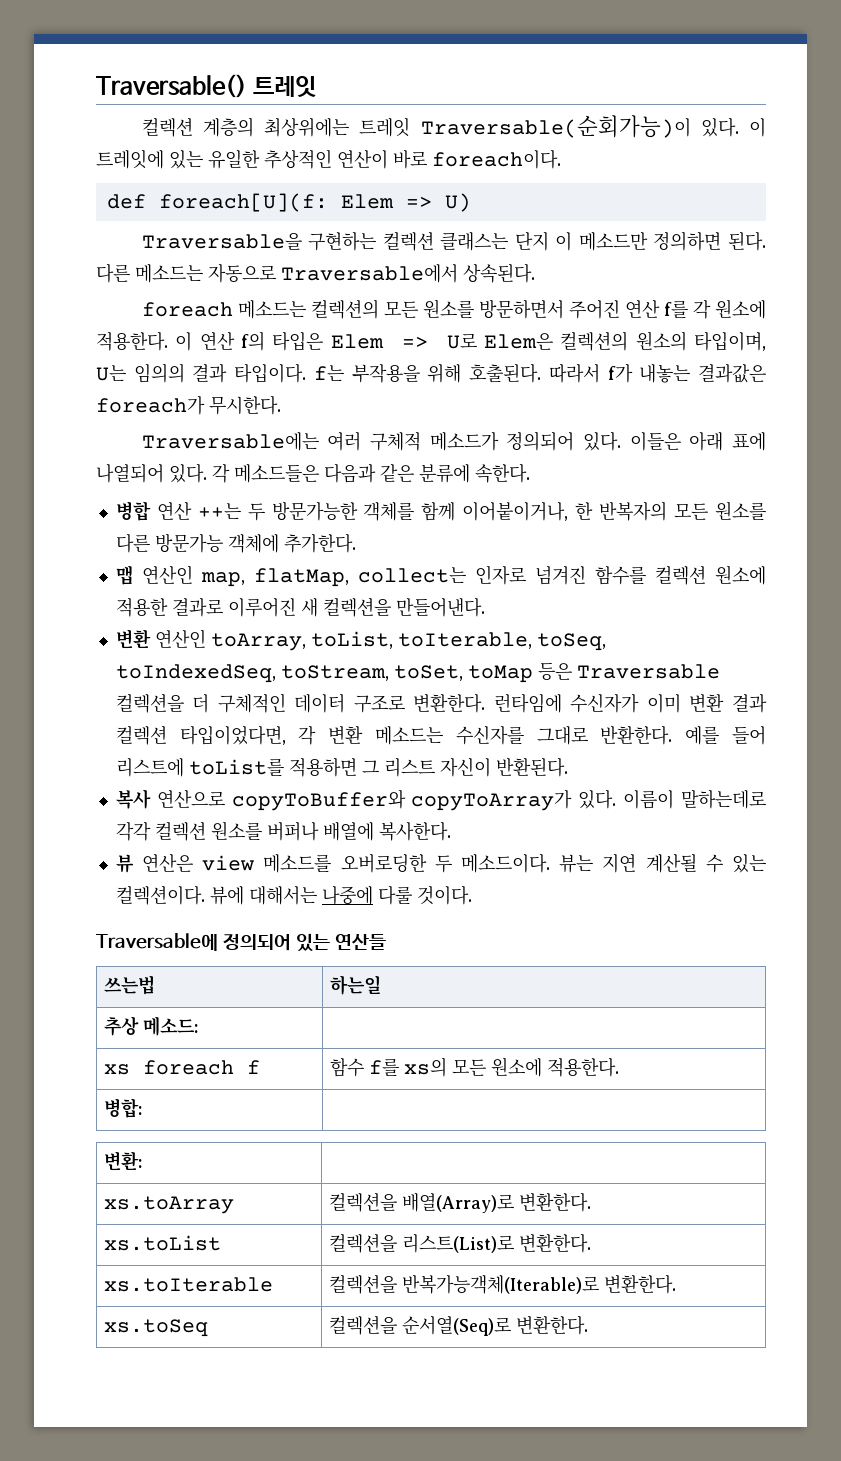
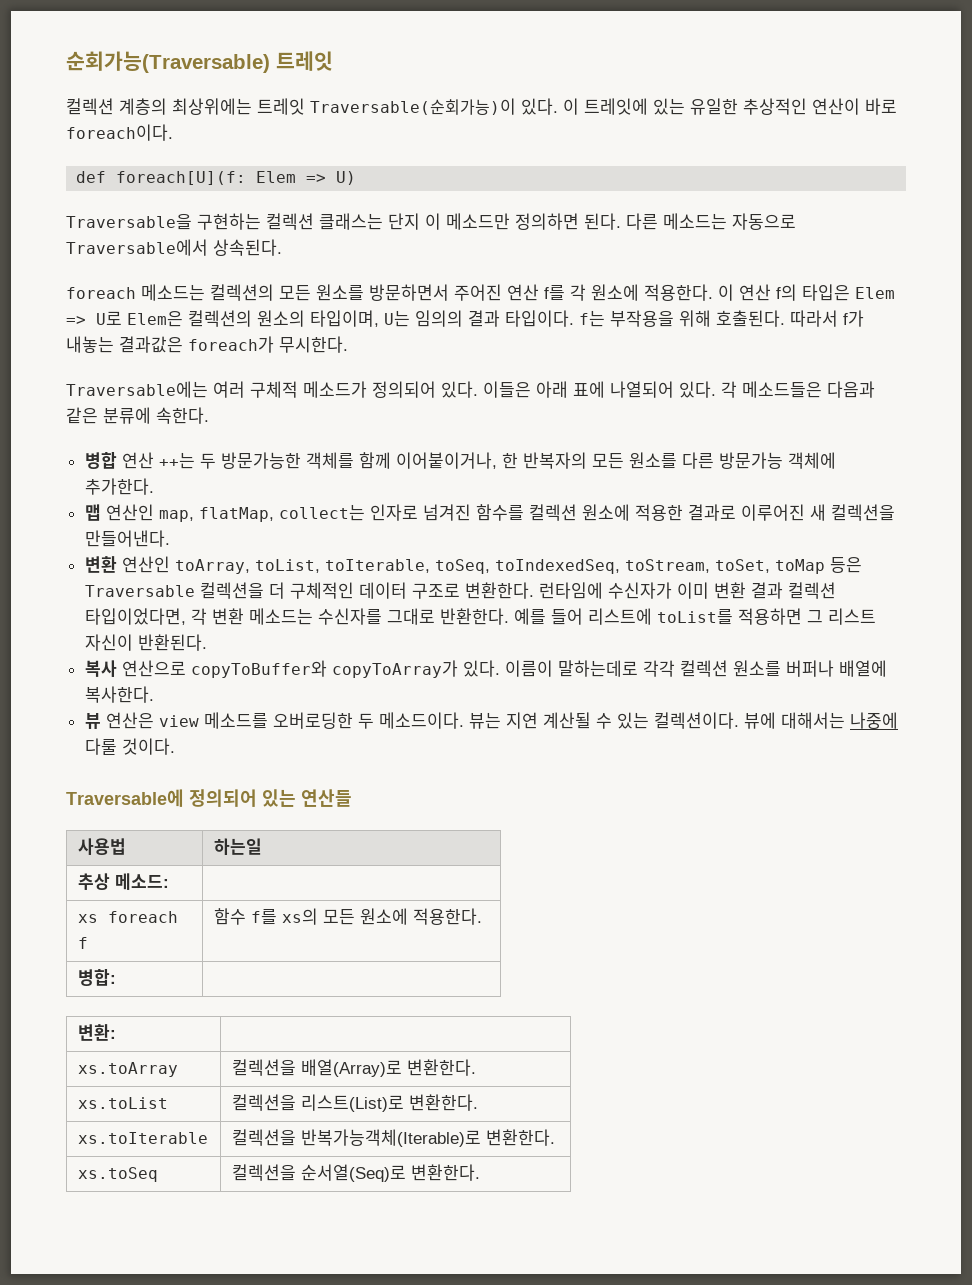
[96,74,247,98] Traversable() -> [66,51,270,73] 순회가능(Traversable)
[104,975,156,995] 쓰는법 -> [77,838,126,855] 사용법

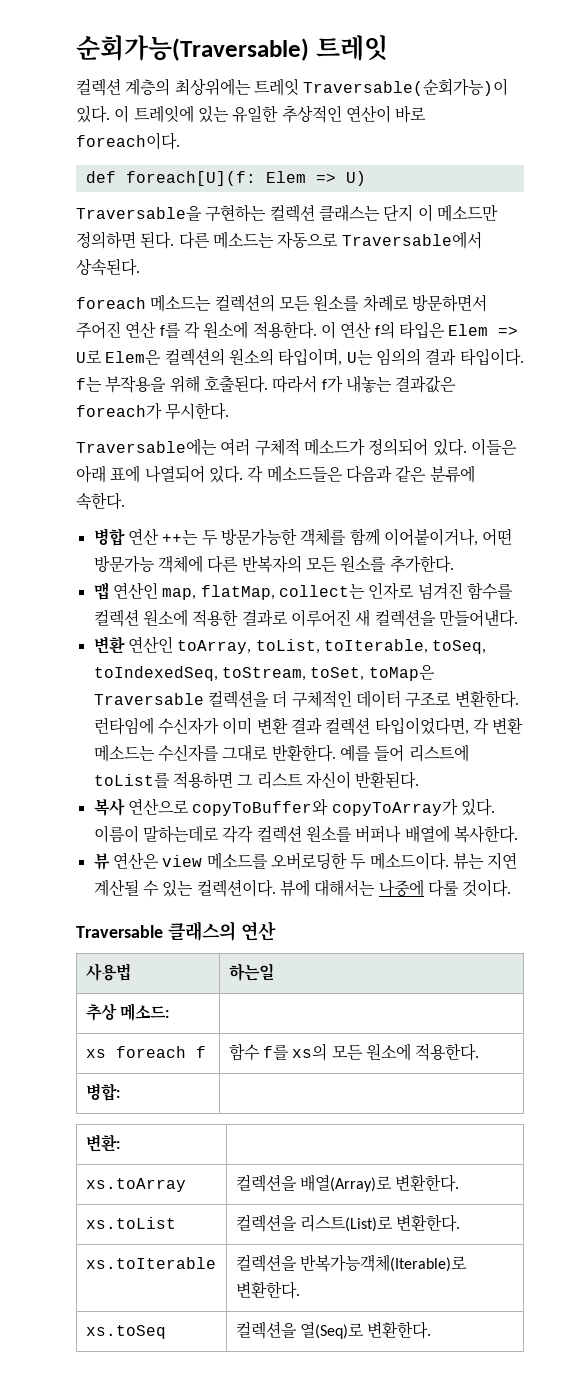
(364, 292) none -> [362,294,409,312] 차례로
[501,452,836,469] 한 반복자의 모든 원소를 다른 방문가능 객체에 -> [482,528,513,546] [93,555,387,573] 어떤 방문가능 객체에 다른 반복자의 모든 원소를
[774,557,862,574] toMap 등은 -> [368,665,435,681] toMap은
[66,789,352,807] Traversable에 정의되어 있는 연산들 -> [76,921,276,941] Traversable 클래스의 연산
[300,1164,406,1182] 순서열(Seq)로 -> [299,1322,364,1339] 열(Seq)로

